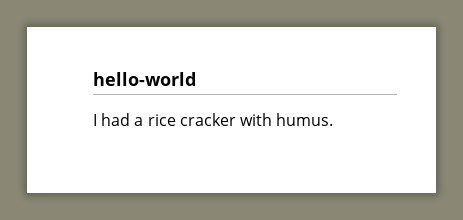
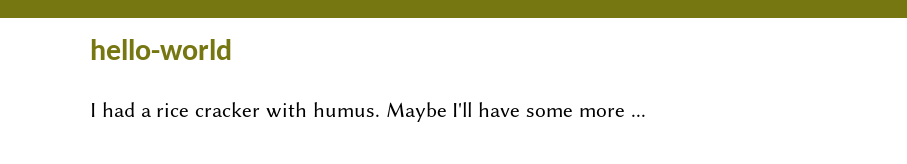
(334, 119) none -> [385,102,646,122] Maybe I'll have some more ...

